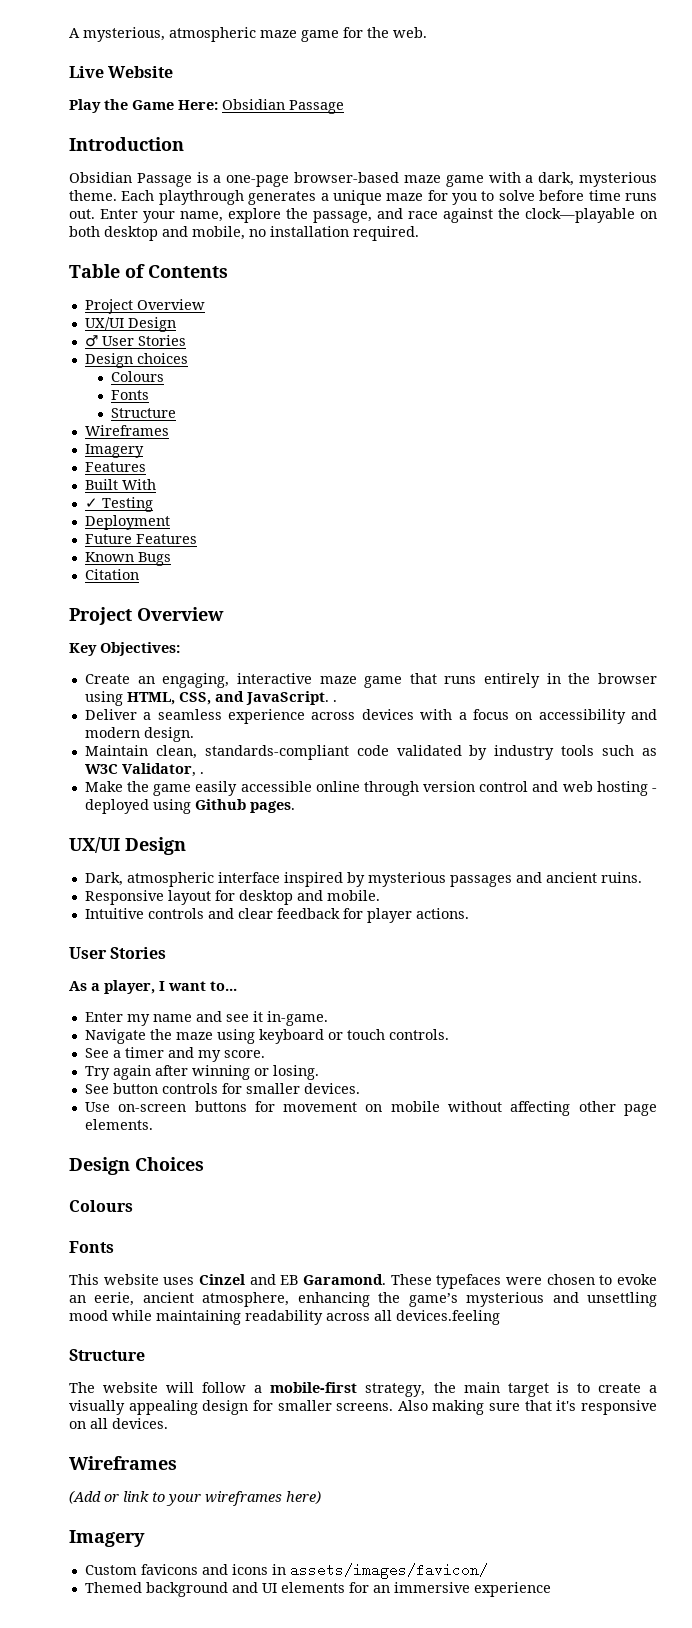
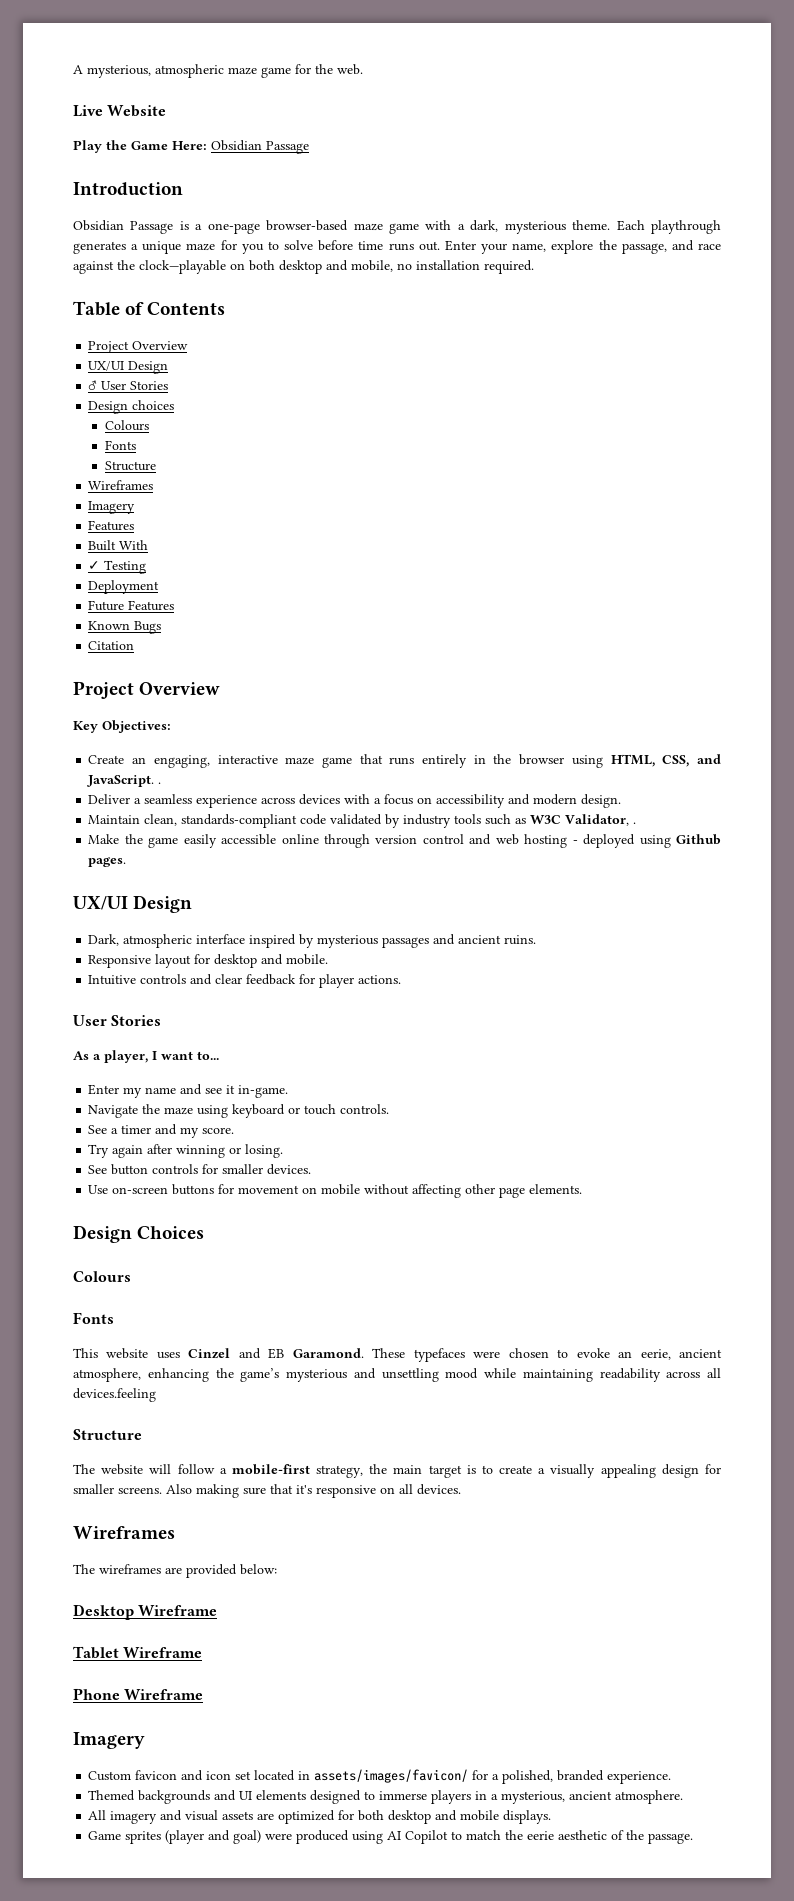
[69,1490,321,1506] [69,1530,145,1547] [84,1563,488,1579] (Add or link to your wireframes here) // Imagery // Custom favicons and icons in assets/images/favicon/ -> [73,1564,277,1578] [73,1604,218,1620] [73,1646,203,1659] [73,1688,204,1700] [73,1732,145,1749] [88,1769,672,1784] The wireframes are provided below: // Desktop Wireframe // Tablet Wireframe // Phone Wireframe // Imagery // Custom favicon and icon set located in assets/images/favicon/ for a polished, branded experience.
[145,1582,228,1597] background -> [138,1790,211,1804] backgrounds
[348,1582,551,1597] for an immersive experience -> [310,1790,684,1804] [88,1810,552,1824] [88,1830,694,1844] designed to immerse players in a mysterious, ancient atmosphere. // All imagery and visual assets are optimized for both desktop and mobile displays. // Game sprites (player and goal) were produced using AI Copilot to match the eerie aesthetic of the passage.

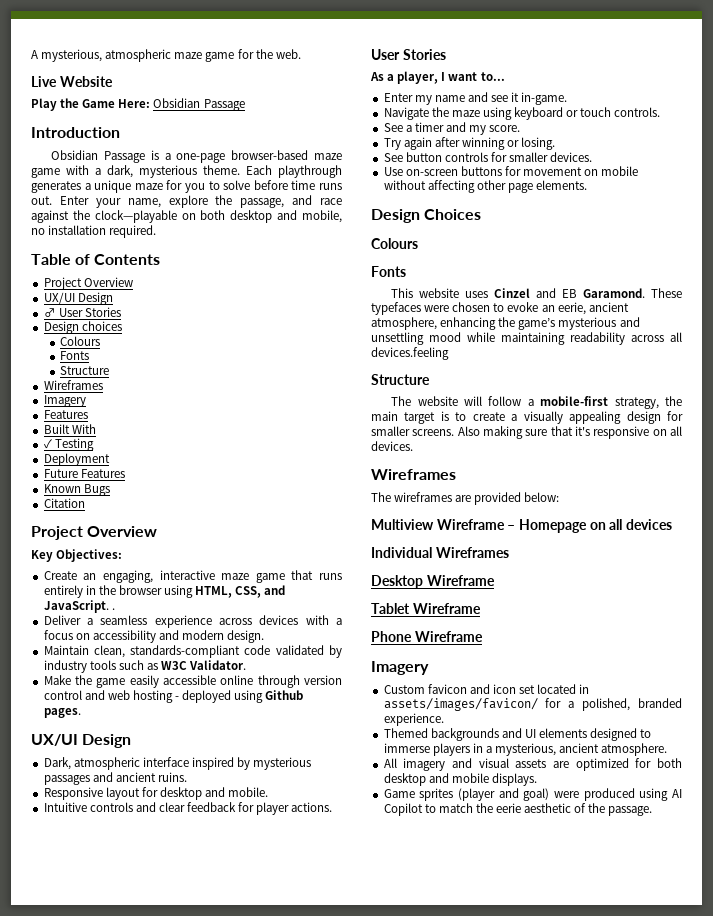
[565,814,637,826] Validator, . -> [189,660,247,670] Validator.
(277, 1569) none -> [371,519,672,533] [371,547,509,558] // Multiview Wireframe – Homepage on all devices // Individual Wireframes

